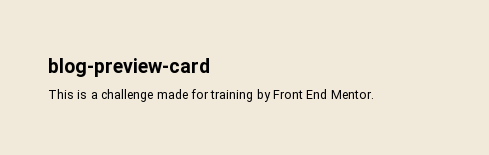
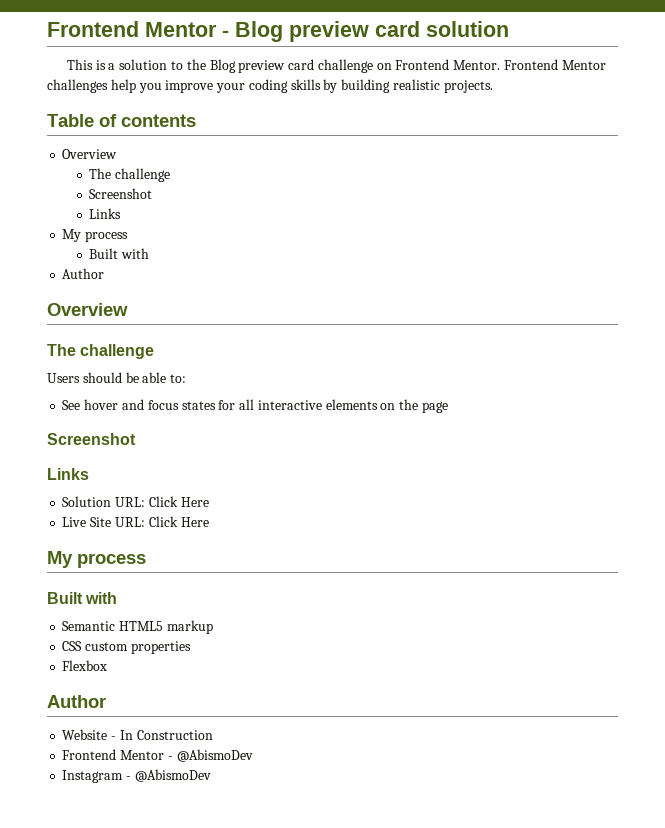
[48,58,210,77] [48,89,374,102] blog-preview-card // This is a challenge made for training by Front End Mentor. -> [47,21,509,42] [66,59,606,73] [47,79,493,93] [47,114,196,127] [62,149,118,159] [89,168,171,182] [89,188,153,199] [89,208,122,219] [62,229,129,242] [89,248,150,259] [62,268,105,279] [47,303,128,316] [47,344,155,359] [47,372,187,383] [62,399,448,413] [47,433,136,445] [47,468,89,480] [62,496,209,507] [62,516,209,527] [47,551,146,568] [47,592,118,604] [62,620,213,634] [62,641,191,654] [62,660,108,671] [47,695,106,708] [62,729,213,740] [62,749,253,762] [62,769,211,783] Frontend Mentor - Blog preview card solution // This is a solution to the Blog preview card challenge on Frontend Mentor. Frontend Mentor challenges help you improve your coding skills by building realistic projects. // Table of contents // Overview // The challenge // Screenshot // Links // My process // Built with // Author // Overview // The challenge // Users should be able to: // See hover and focus states for all interactive elements on the page // Screenshot // Links // Solution URL: Click Here // Live Site URL: Click Here // My process // Built with // Semantic HTML5 markup // CSS custom properties // Flexbox // Author // Website - In Construction // Frontend Mentor - @AbismoDev // Instagram - @AbismoDev

